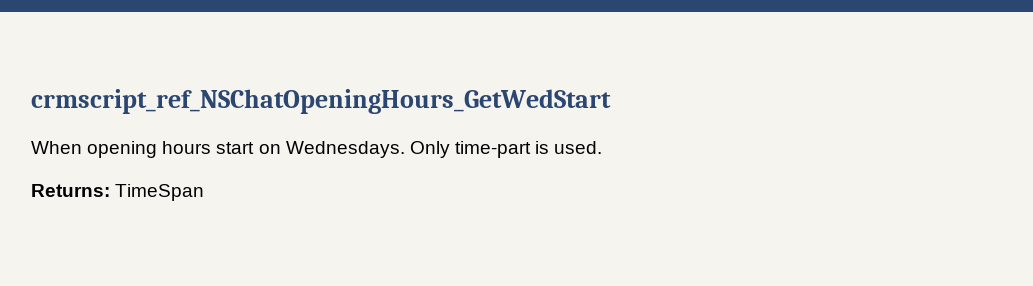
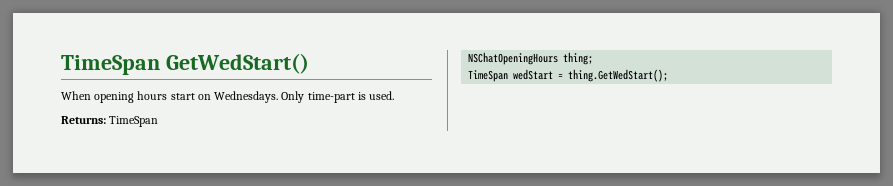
[31,89,611,114] crmscript_ref_NSChatOpeningHours_GetWedStart -> [61,53,309,75] TimeSpan GetWedStart()
(205, 192) none -> [468,52,594,65] [468,69,669,82] // NSChatOpeningHours thing; // TimeSpan wedStart = thing.GetWedStart();

